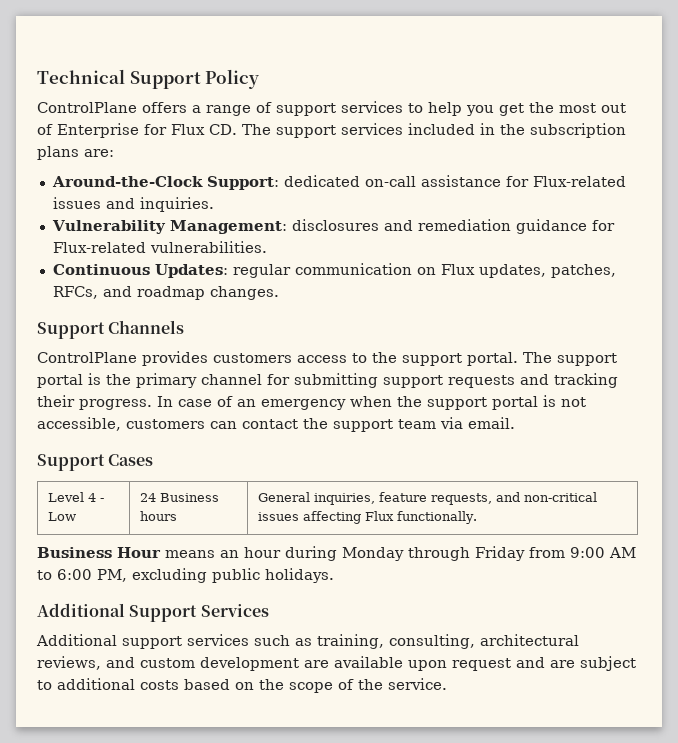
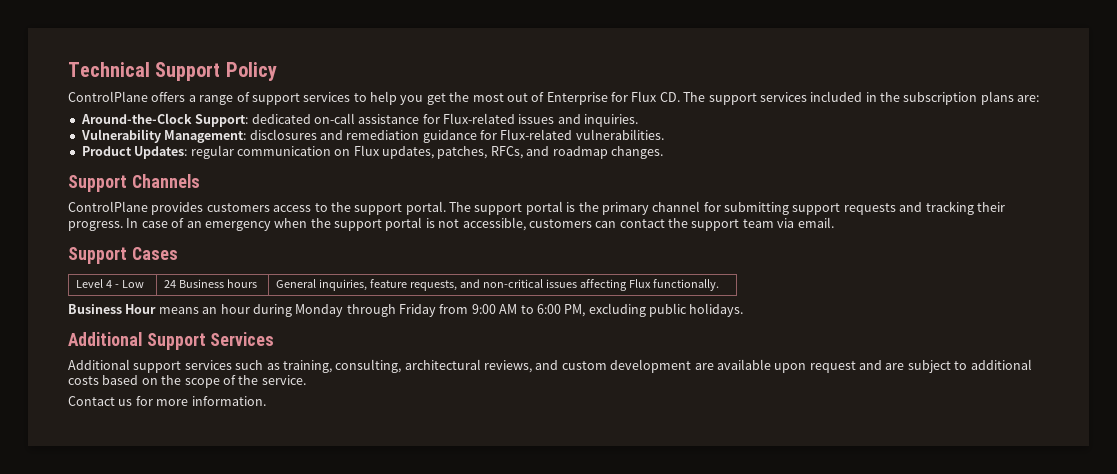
[52,264,150,275] Continuous -> [81,146,132,156] Product
(447, 684) none -> [68,396,266,406] // Contact us for more information.

